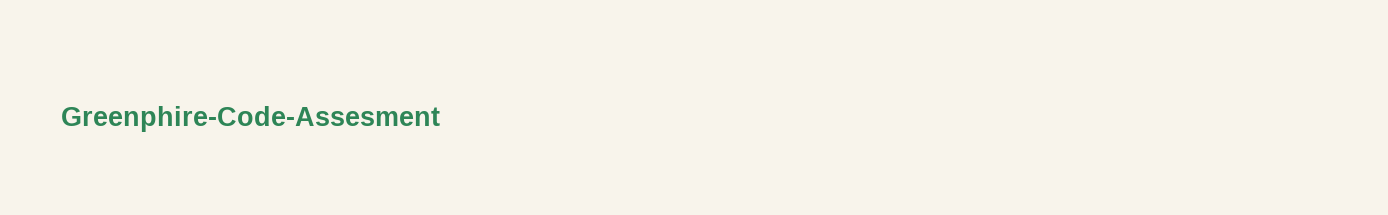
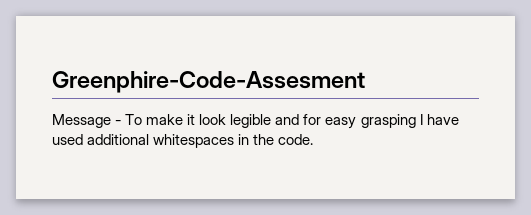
(440, 119) none -> [52,114,459,129] [52,134,314,148] // Message - To make it look legible and for easy grasping I have used additional whitespaces in the code.

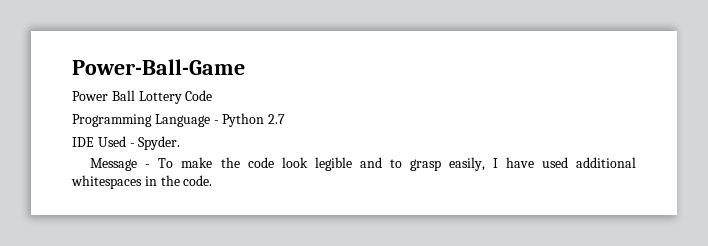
[52,71,365,93] Greenphire-Code-Assesment -> [72,59,245,75] [72,90,213,104] [72,113,286,127] [72,136,181,150] Power-Ball-Game // Power Ball Lottery Code // Programming Language - Python 2.7 // IDE Used - Spyder.
[187,114,196,125] it -> [220,157,274,168] the code
[303,114,416,129] for easy grasping -> [389,157,485,171] to grasp easily,

